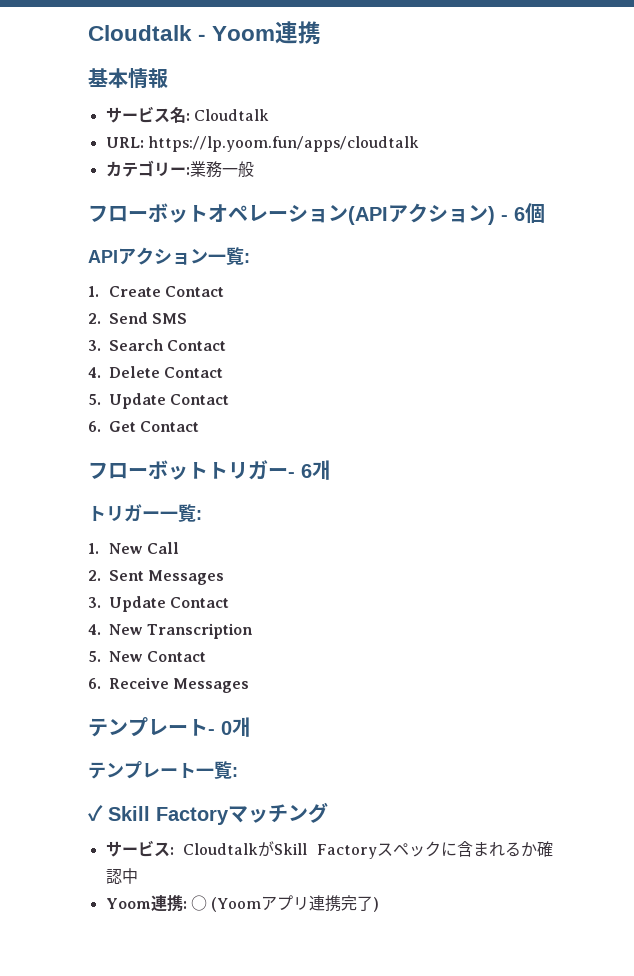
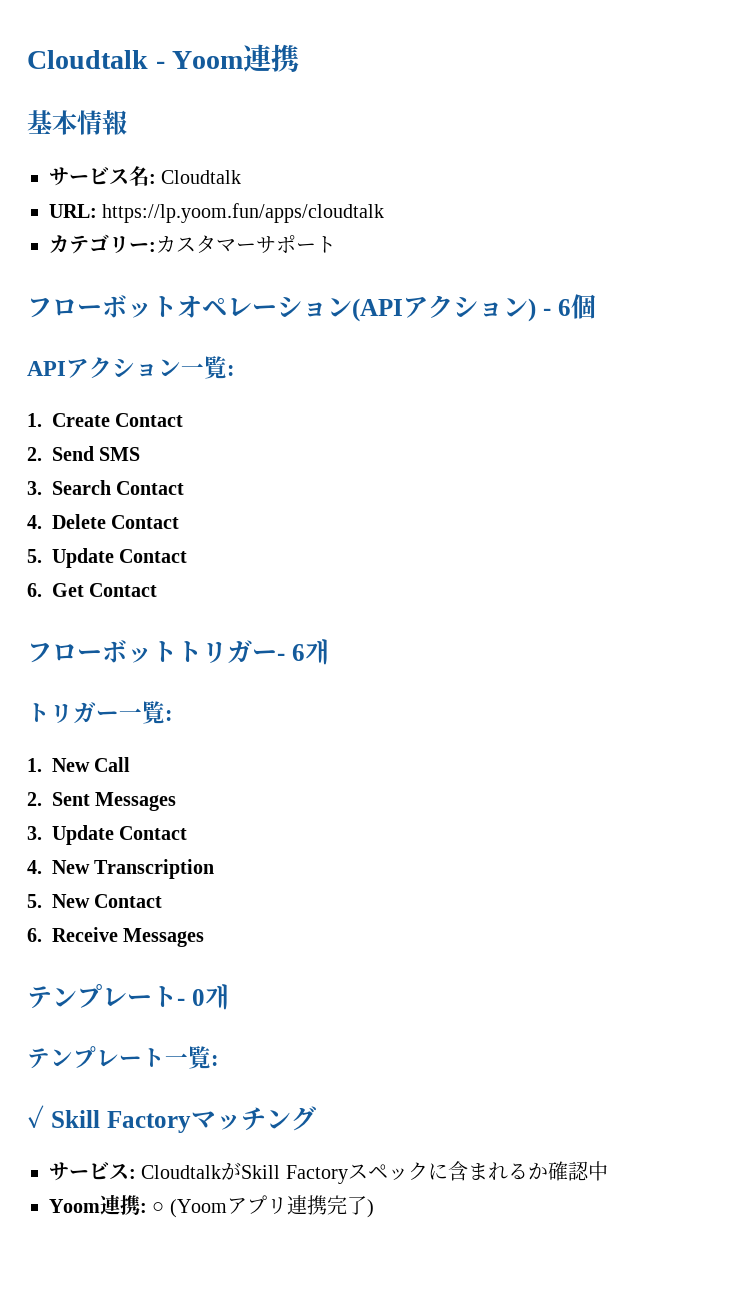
[189,161,254,178] 業務一般 -> [156,235,336,253] カスタマーサポート

